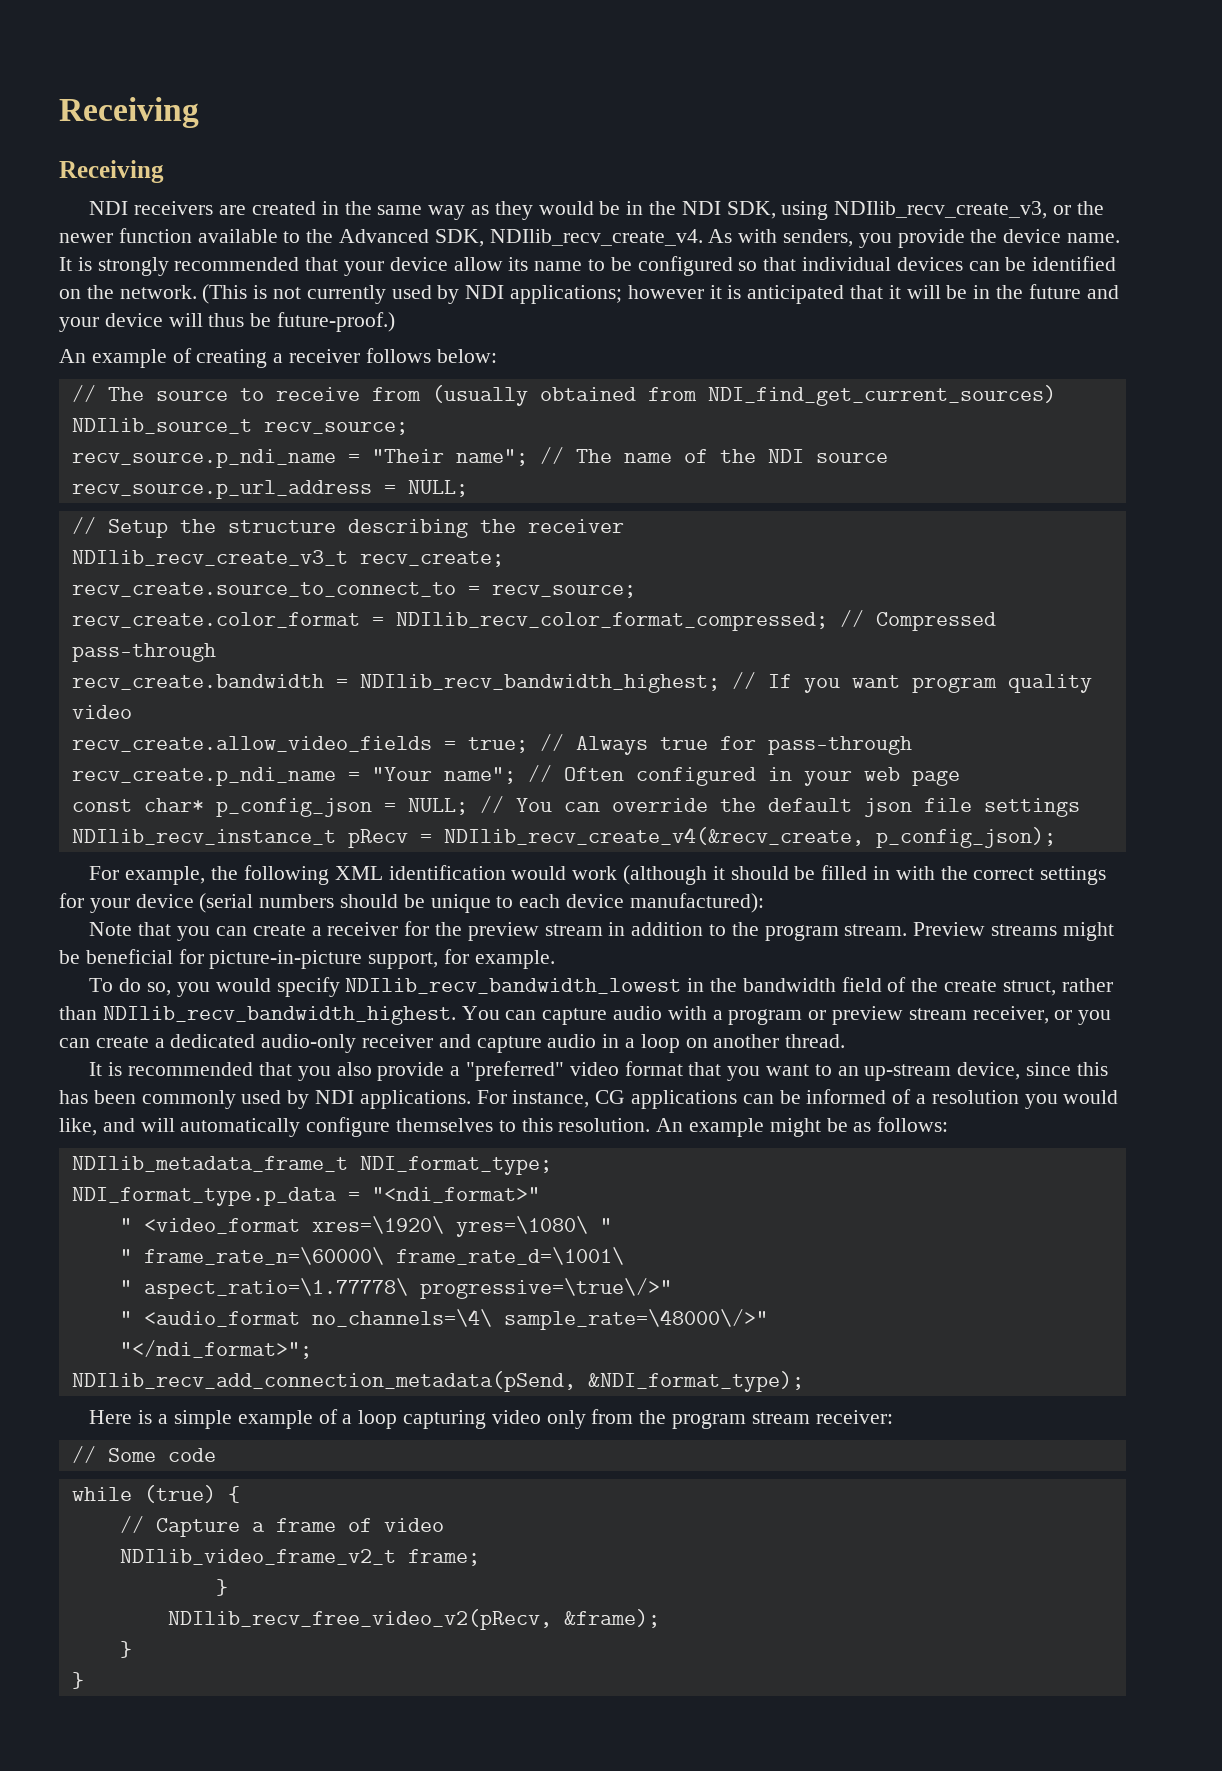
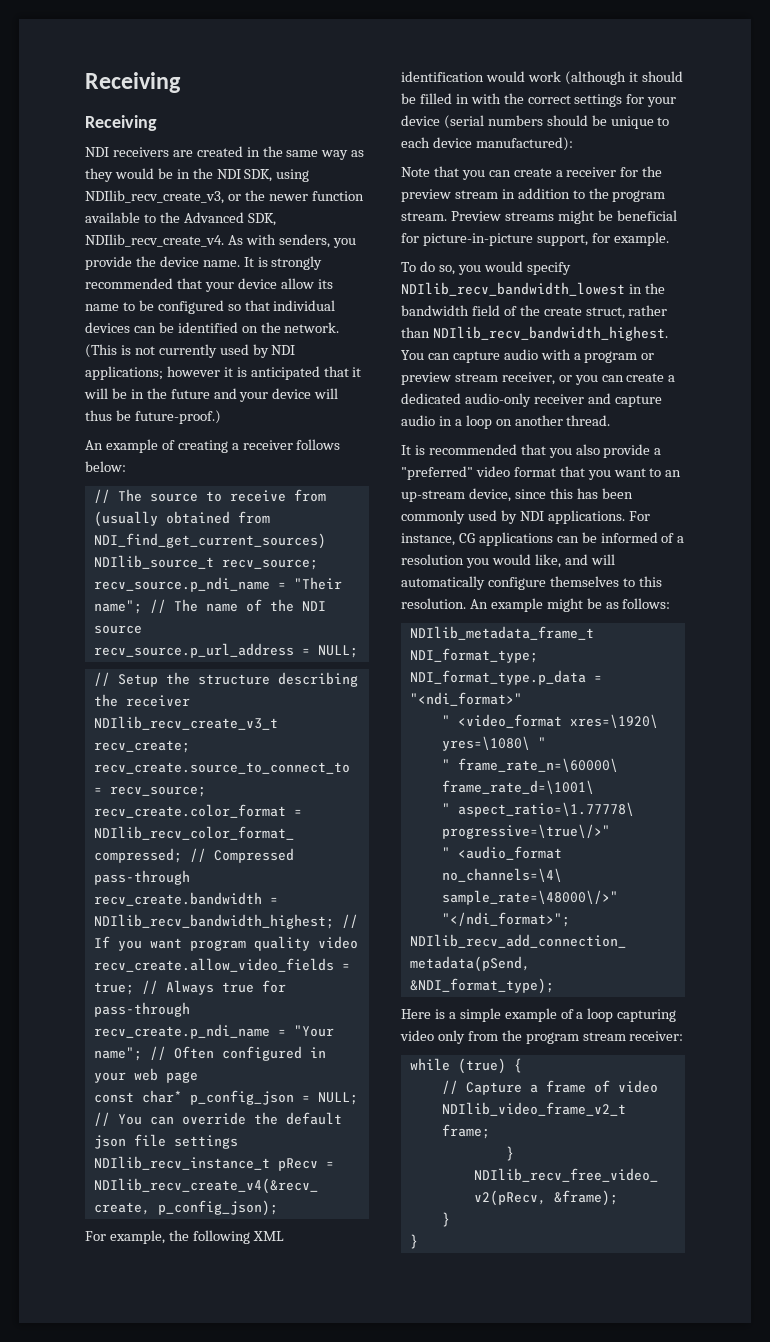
[71,1446,216,1463] // // Some code -> (684, 1036) none

